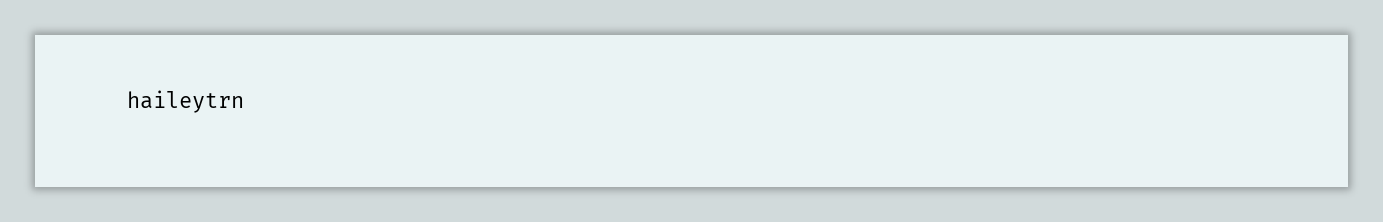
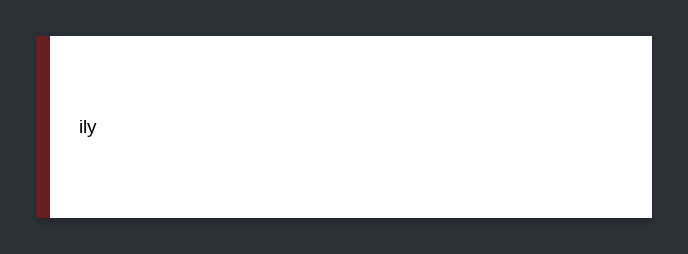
[127,90,244,113] haileytrn -> [79,120,97,137] ily

